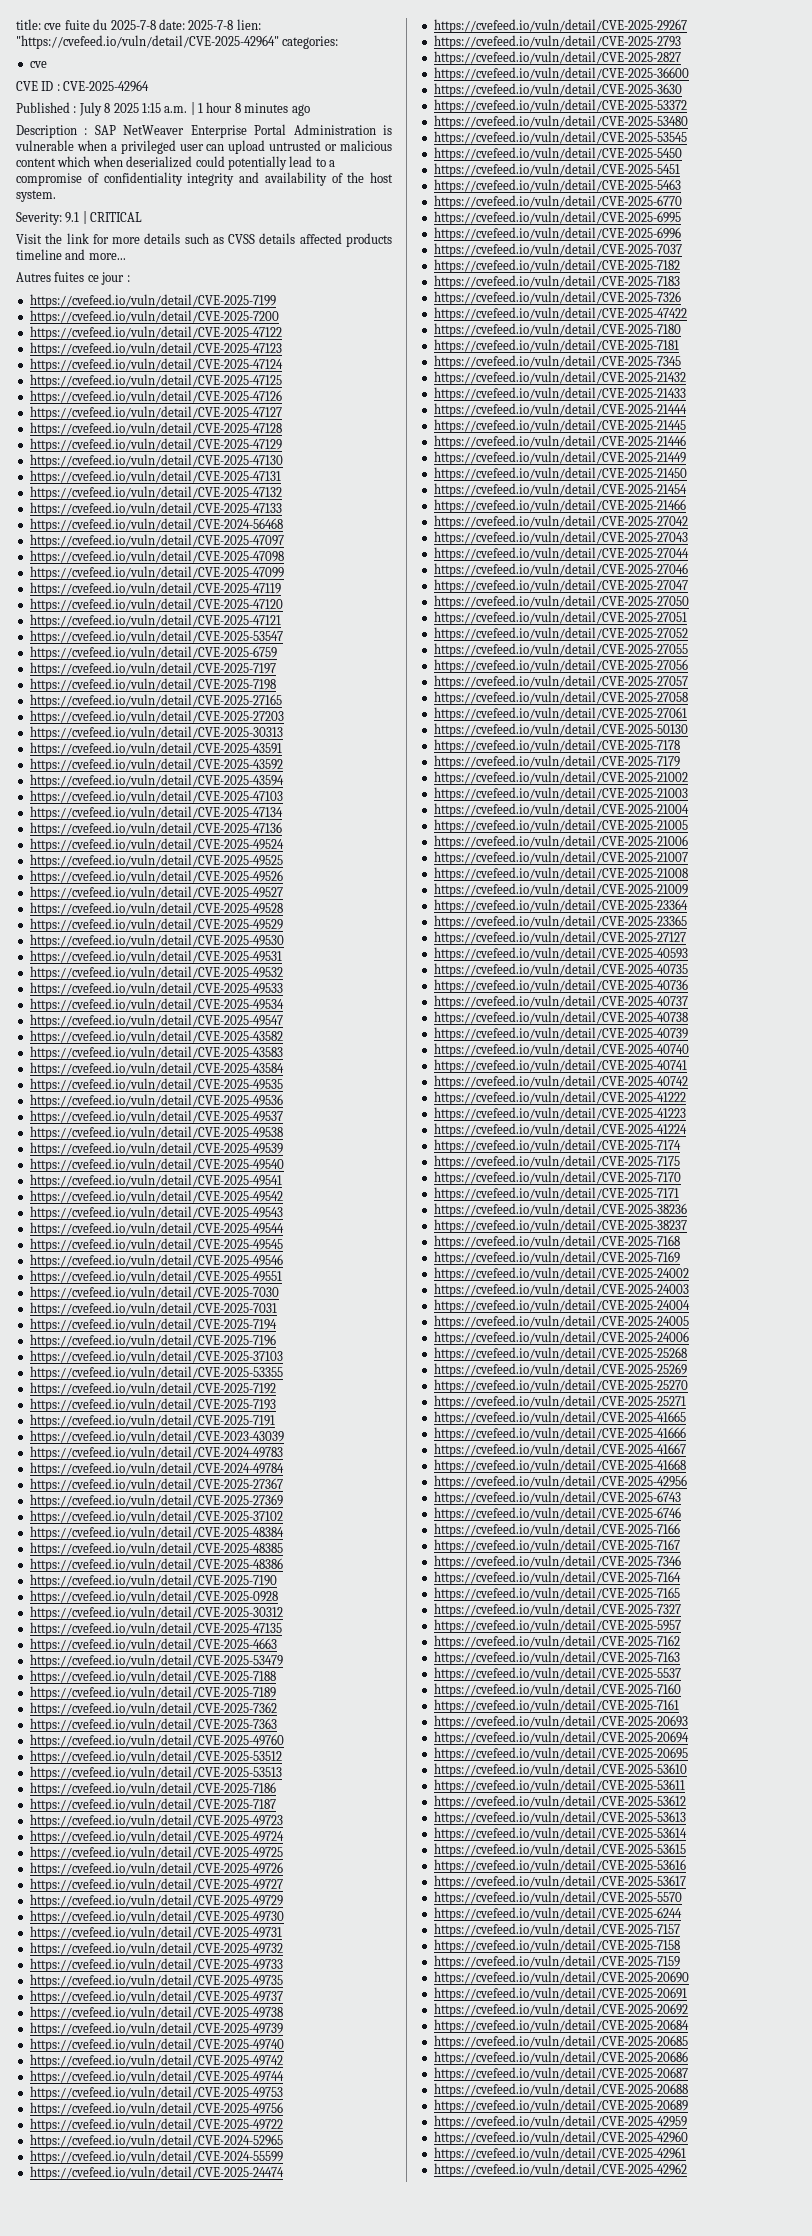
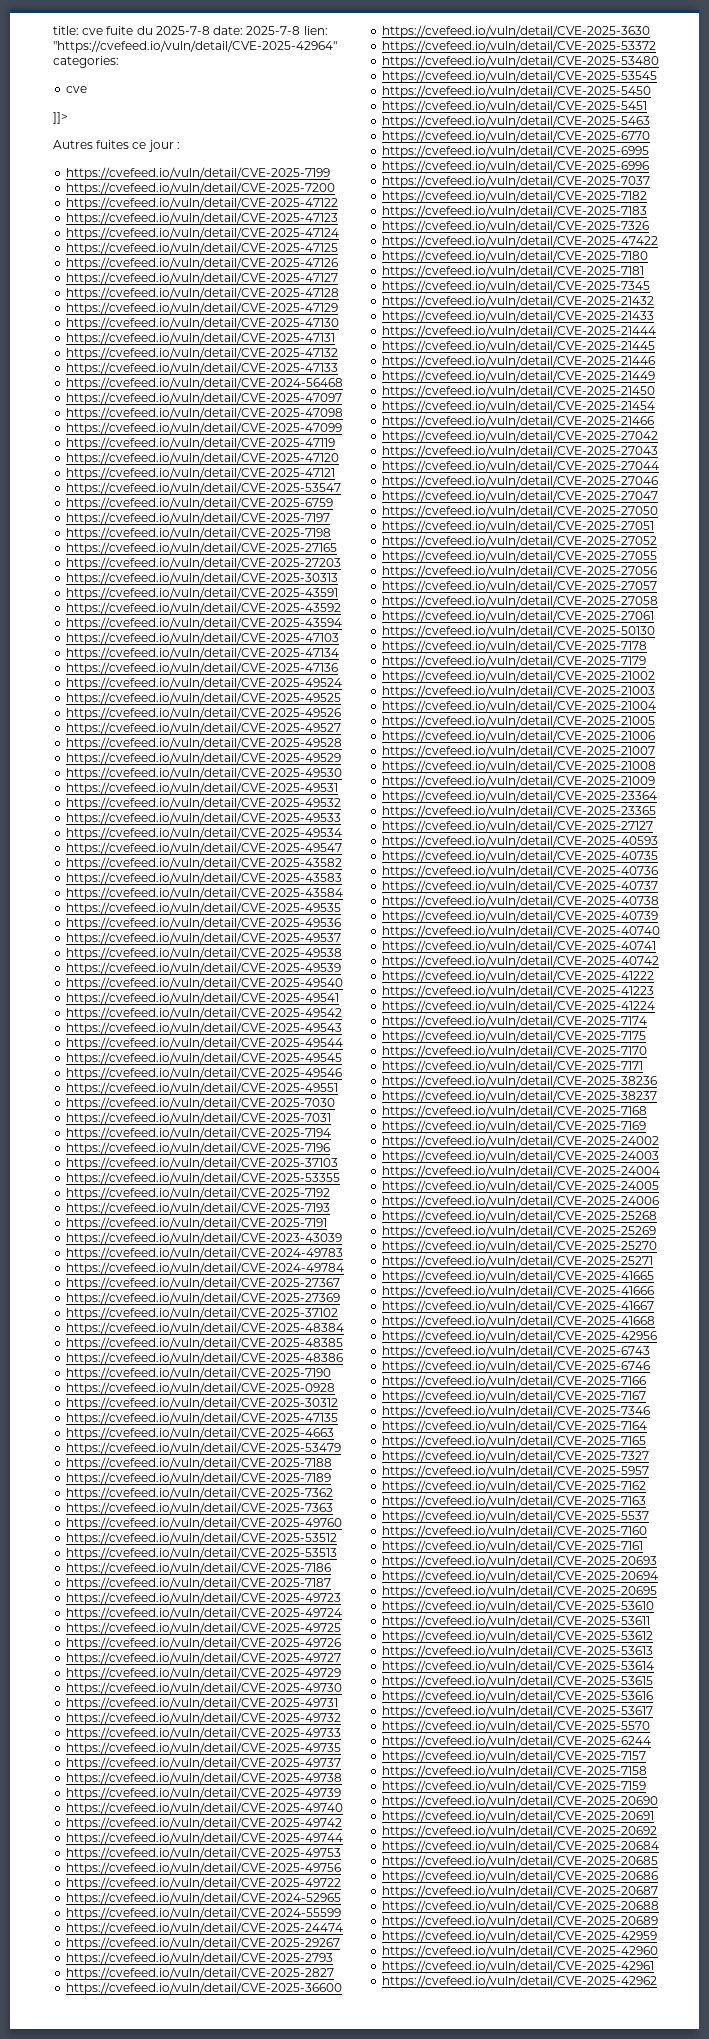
[16,80,150,92] [16,102,310,116] [16,124,392,138] [15,140,392,154] [16,156,335,170] [16,172,393,186] [16,190,56,202] [16,211,143,225] [16,233,392,247] [16,249,126,260] CVE ID : CVE-2025-42964 // Published : July 8 2025 1:15 a.m. | 1 hour 8 minutes ago // Description : SAP NetWeaver Enterprise Portal Administration is vulnerable when a privileged user can upload untrusted or malicious content which when deserialized could potentially lead to a compromise of confidentiality integrity and availability of the host system. // Severity: 9.1 | CRITICAL // Visit the link for more details such as CVSS details affected products timeline and more... -> [53,112,68,124] ]]>

